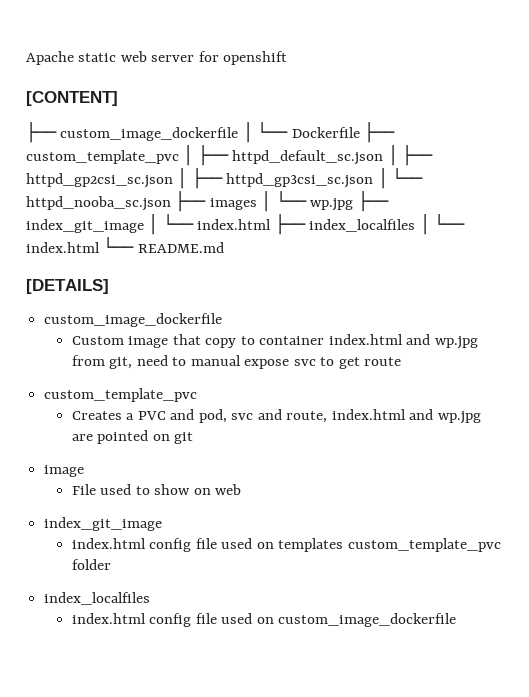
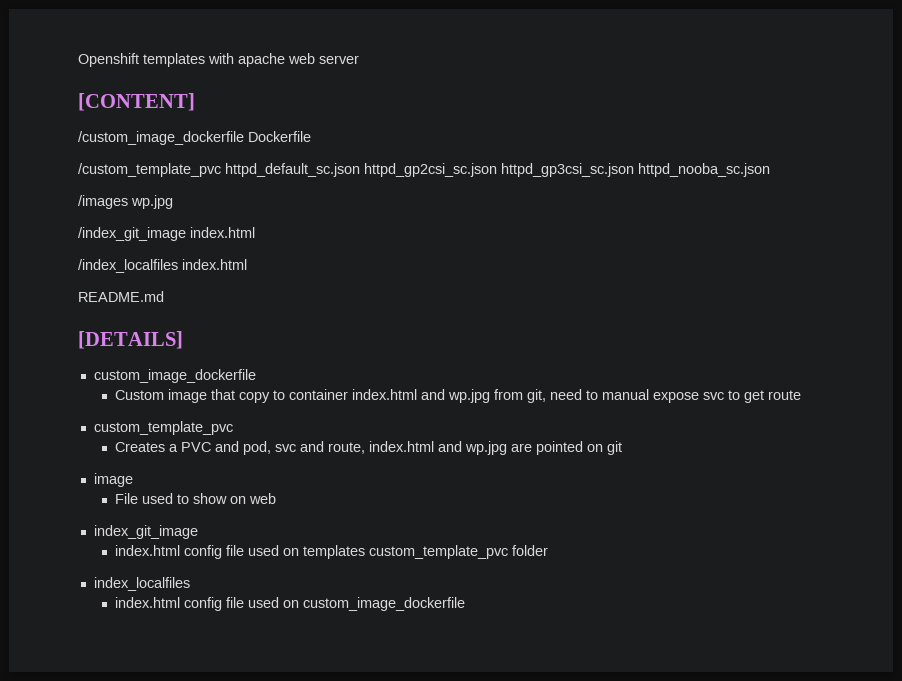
[26,51,117,65] Apache static -> [78,53,285,67] Openshift templates with apache
[198,51,288,65] for openshift -> (359, 59) none
[26,122,396,143] [26,145,434,166] [26,168,424,189] [26,191,389,212] [26,214,466,235] [26,237,135,253] ├── custom_image_dockerfile │ └── Dockerfile ├── custom_template_pvc │ ├── httpd_default_sc.json │ ├── httpd_gp2csi_sc.json │ ├── httpd_gp3csi_sc.json │ └── httpd_nooba_sc.json ├── images │ └── wp.jpg ├── index_git_image │ └── index.html ├── index_localfiles │ └── index.html └── -> [78,131,311,145] [78,163,770,177] [78,195,173,209] [78,227,255,241] [78,259,247,273] /custom_image_dockerfile Dockerfile // /custom_template_pvc httpd_default_sc.json httpd_gp2csi_sc.json httpd_gp3csi_sc.json httpd_nooba_sc.json // /images wp.jpg // /index_git_image index.html // /index_localfiles index.html //

